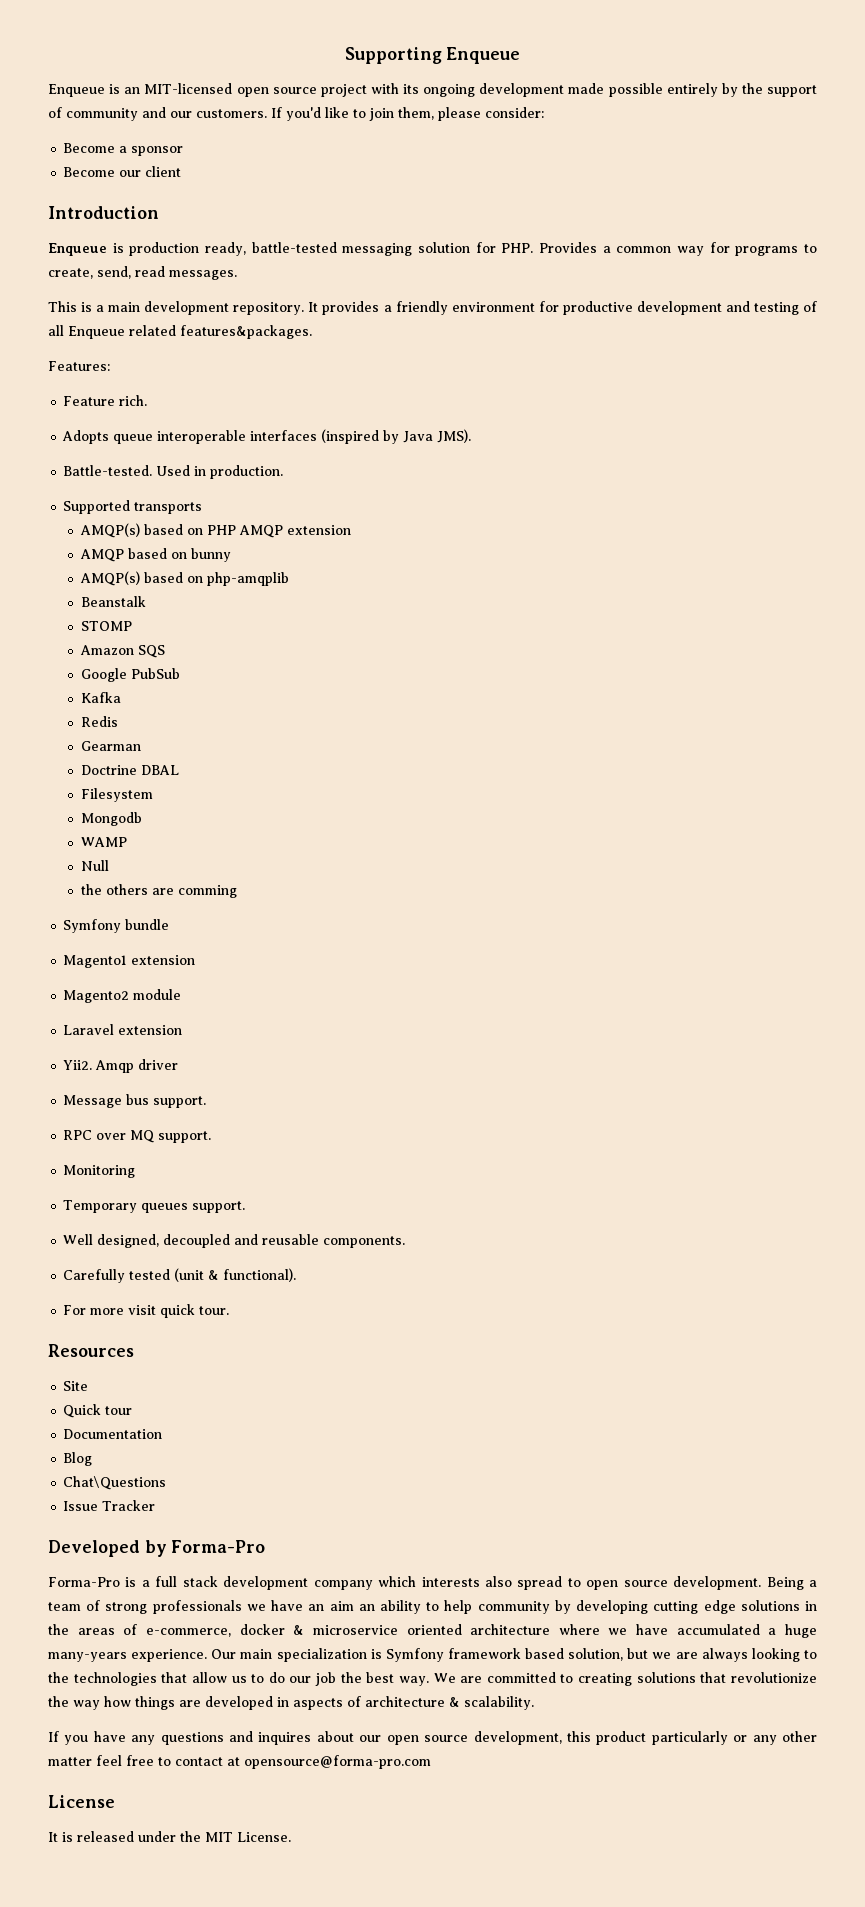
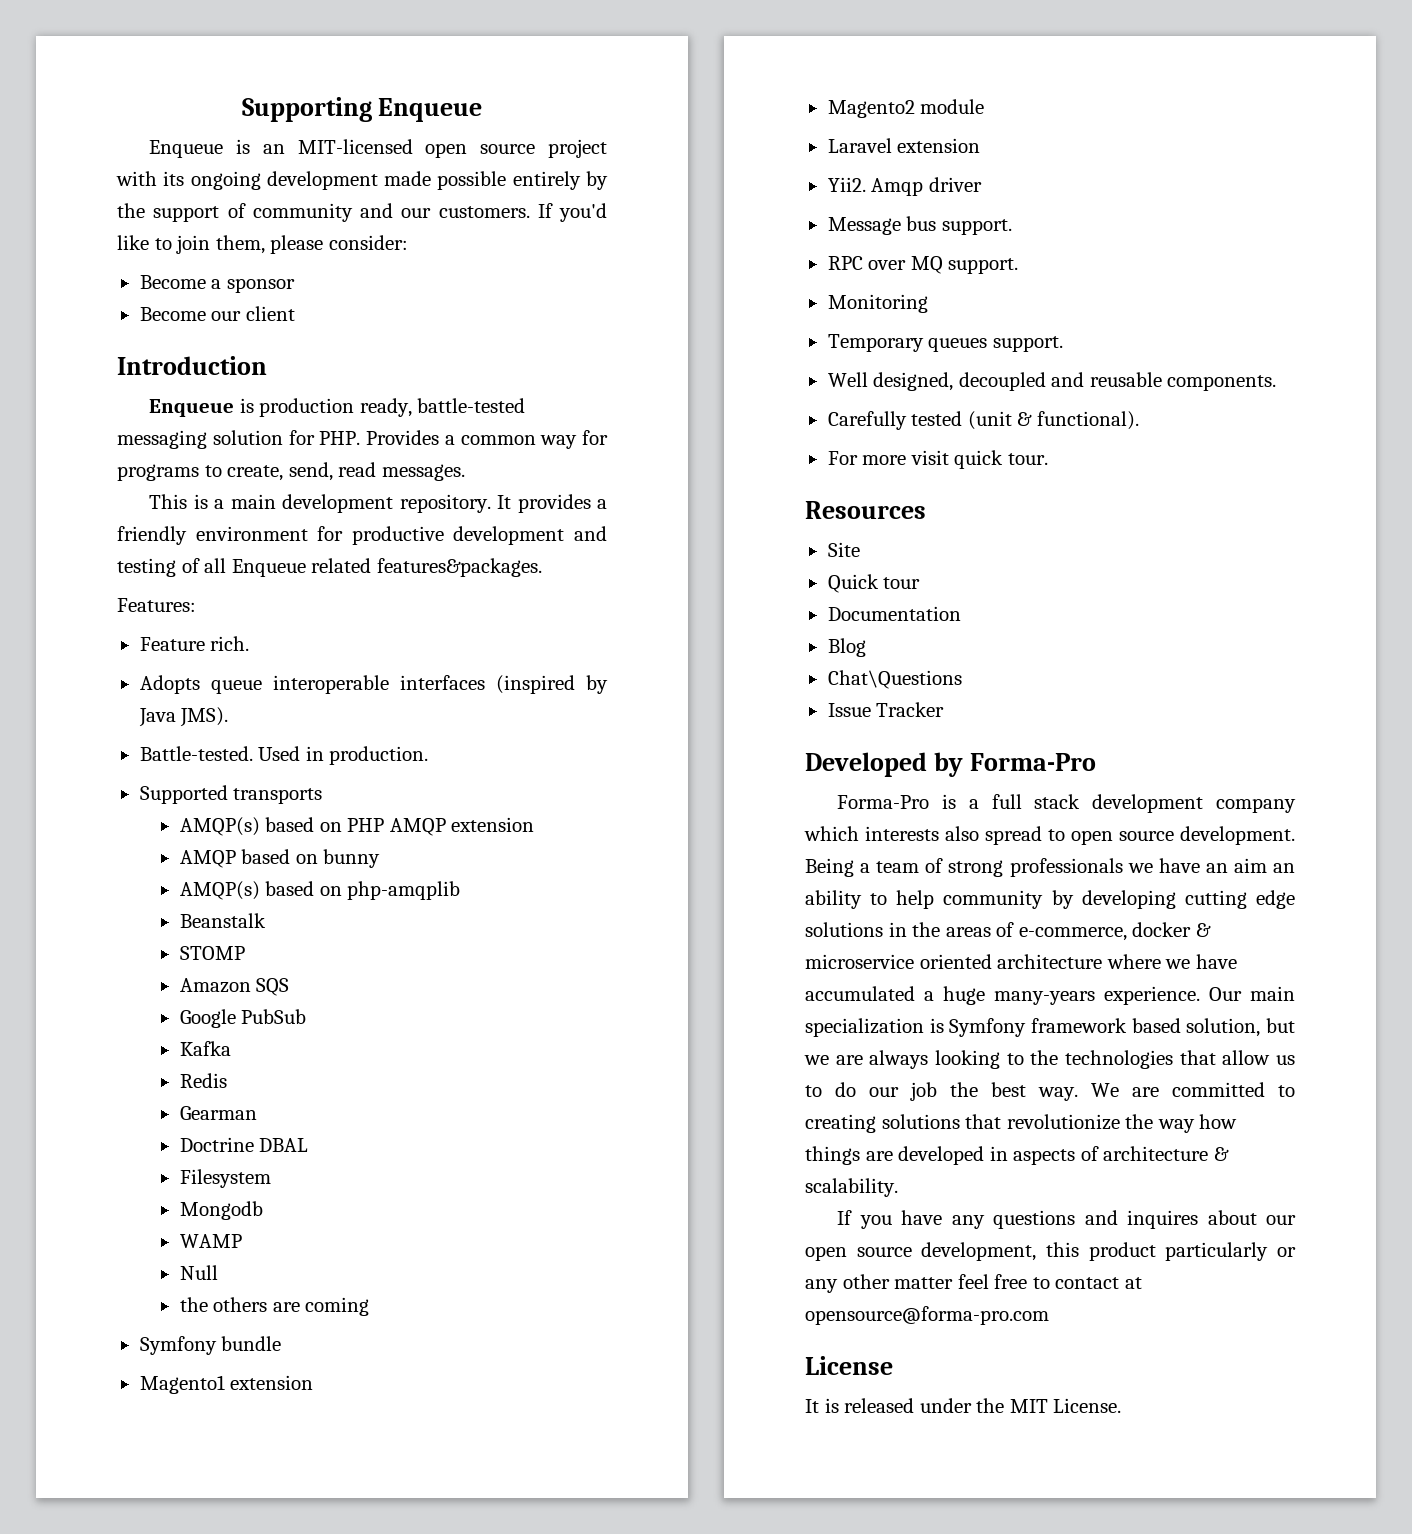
[177,885,237,898] comming -> [305,1297,370,1316] coming

